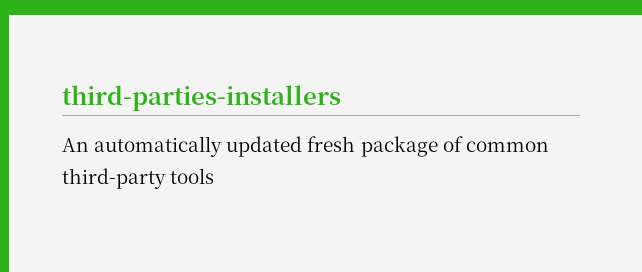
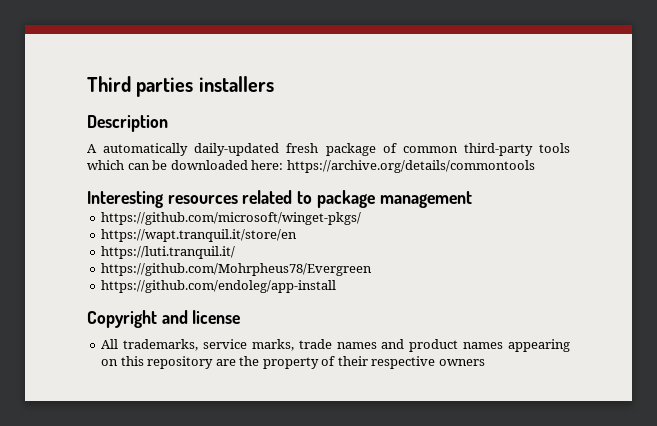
[62,85,341,111] [62,136,303,157] third-parties-installers // An automatically updated -> [87,76,274,97] [87,115,168,132] [87,143,280,156] Third parties installers // Description // A automatically daily-updated
(215, 176) none -> [87,160,535,173] [87,190,472,208] [101,212,362,225] [101,229,298,242] [101,246,236,259] [101,263,373,276] [101,280,337,293] [87,310,241,328] [101,339,570,352] [101,356,485,369] which can be downloaded here: https://archive.org/details/commontools // Interesting resources related to package management // https://github.com/microsoft/winget-pkgs/ // https://wapt.tranquil.it/store/en // https://luti.tranquil.it/ // https://github.com/Mohrpheus78/Evergreen // https://github.com/endoleg/app-install // Copyright and license // All trademarks, service marks, trade names and product names appearing on this repository are the property of their respective owners

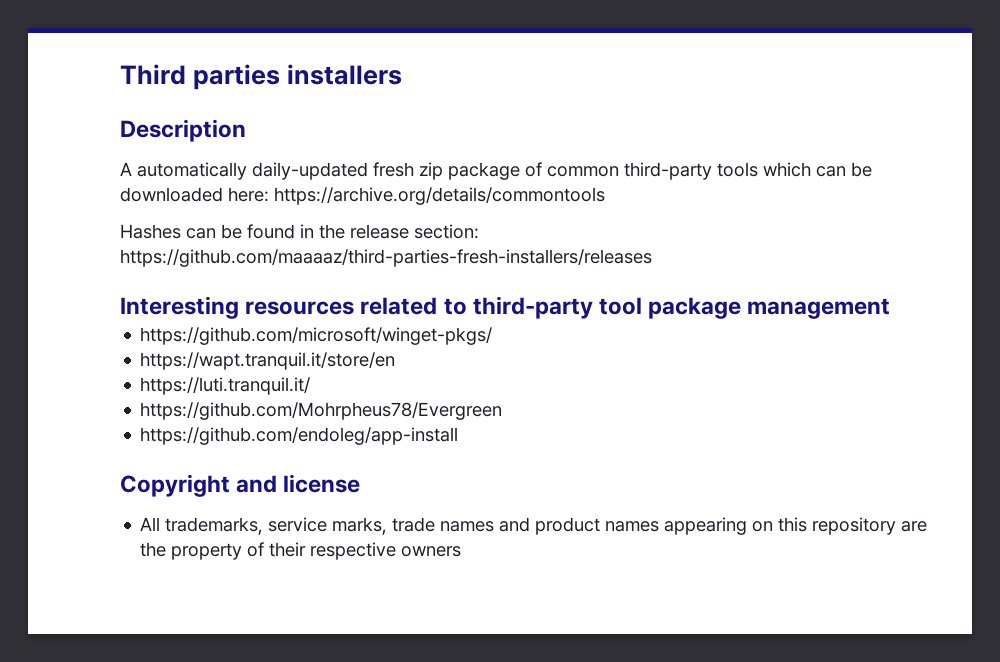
(319, 148) none -> [419,162,443,180] zip
(535, 166) none -> [120,224,479,239] [120,249,652,267] // Hashes can be found in the release section: https://github.com/maaaaz/third-parties-fresh-installers/releases
(313, 197) none -> [472,296,643,319] third-party tool

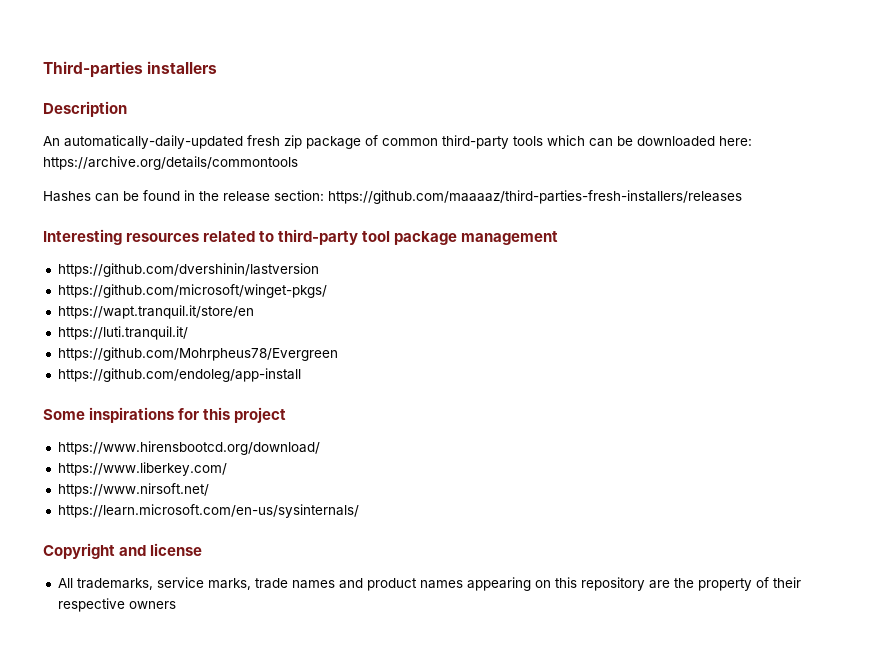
[120,64,281,90] Third parties -> [43,61,143,78] Third-parties
[120,162,368,180] A automatically daily-updated -> [43,135,243,149] An automatically-daily-updated
(891, 308) none -> [57,263,319,277] // https://github.com/dvershinin/lastversion
(459, 436) none -> [43,407,287,423] [57,441,320,455] [57,462,227,476] [57,483,209,497] [57,504,359,518] // Some inspirations for this project // https://www.hirensbootcd.org/download/ // https://www.liberkey.com/ // https://www.nirsoft.net/ // https://learn.microsoft.com/en-us/sysinternals/

